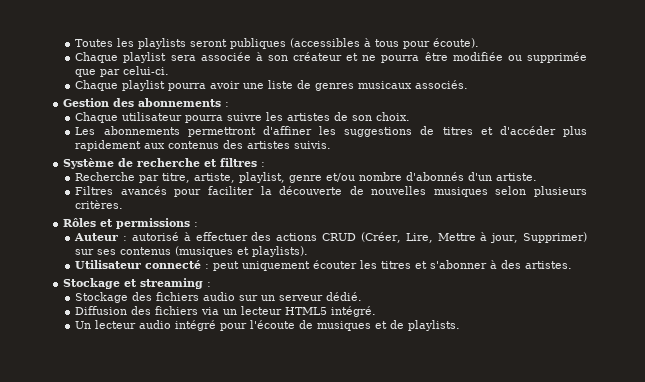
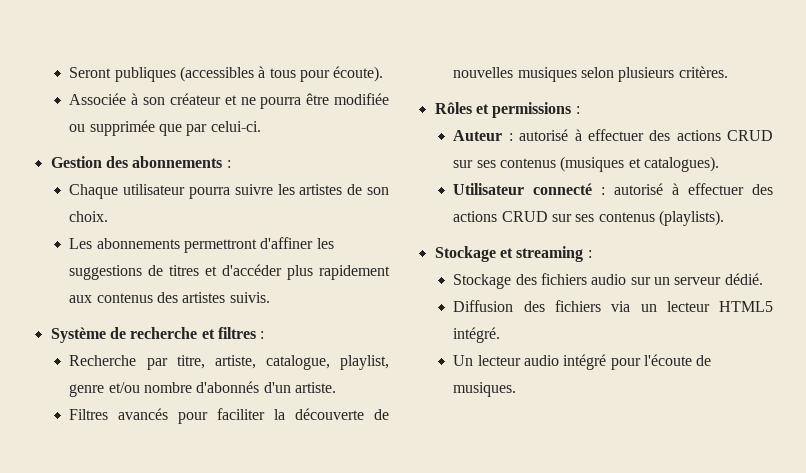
[75,38,228,49] Toutes les playlists seront -> [69,67,112,78] Seront
[75,52,251,63] Chaque playlist sera associée -> [69,93,127,105] Associée
[75,80,469,91] // Chaque playlist pourra avoir une liste de genres musicaux associés. -> (261, 126) none
(236, 178) none -> [265,355,330,370] catalogue,
[360,232,587,243] (Créer, Lire, Mettre à jour, Supprimer) -> (773, 135) none
[252,246,309,257] playlists). -> [644,156,720,172] catalogues).
[213,260,573,271] peut uniquement écouter les titres et s'abonner à des artistes. -> [614,183,773,195] [453,210,725,226] autorisé à effectuer des actions CRUD sur ses contenus (playlists).
[317,320,461,331] musiques et de playlists. -> [453,382,517,397] musiques.

